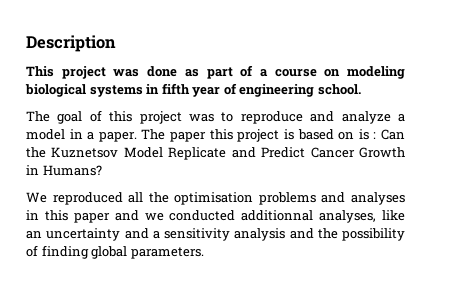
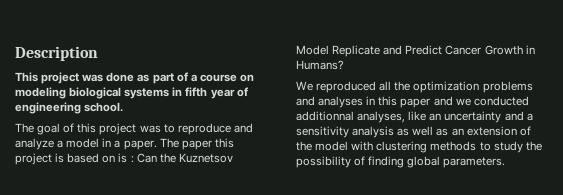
[174,192,254,205] optimisation -> [413,81,480,93] optimization
[289,228,314,239] and -> [397,126,531,136] [296,141,523,153] as well as an extension of the model with clustering methods to study

